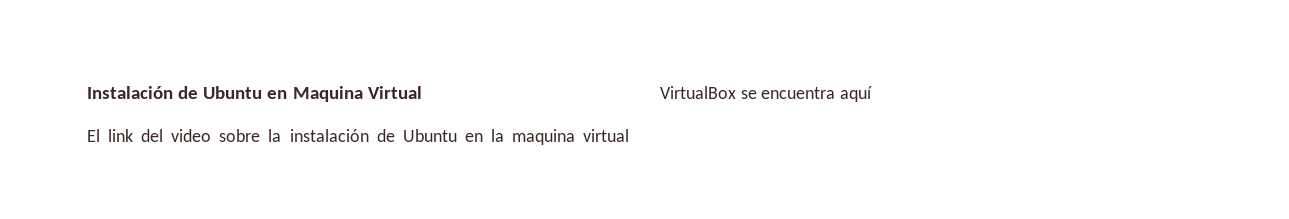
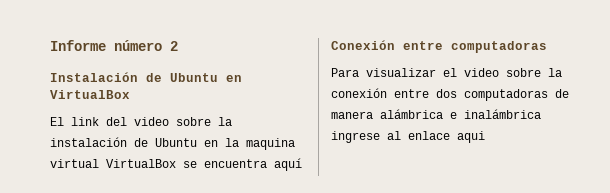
(87, 92) none -> [50,40,178,51] Informe número 2 //
[292,86,422,102] Maquina Virtual -> [50,90,130,99] VirtualBox
(873, 94) none -> [331,40,547,53] [331,68,562,77] [331,88,569,101] [331,109,541,119] [331,131,485,143] // Conexión entre computadoras // Para visualizar el video sobre la conexión entre dos computadoras de manera alámbrica e inalámbrica ingrese al enlace aqui

